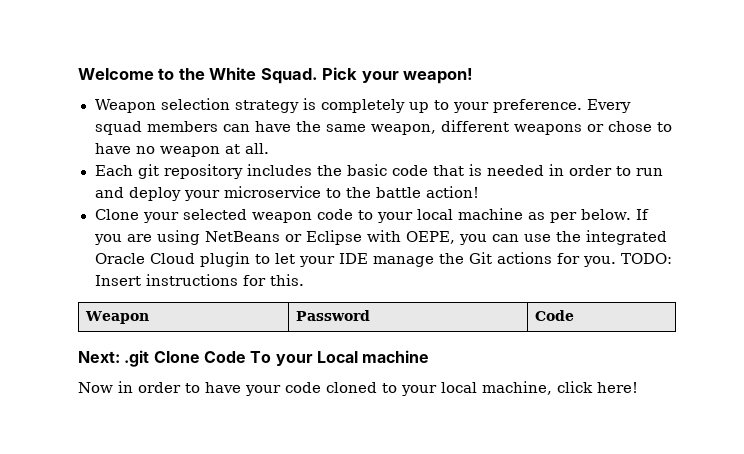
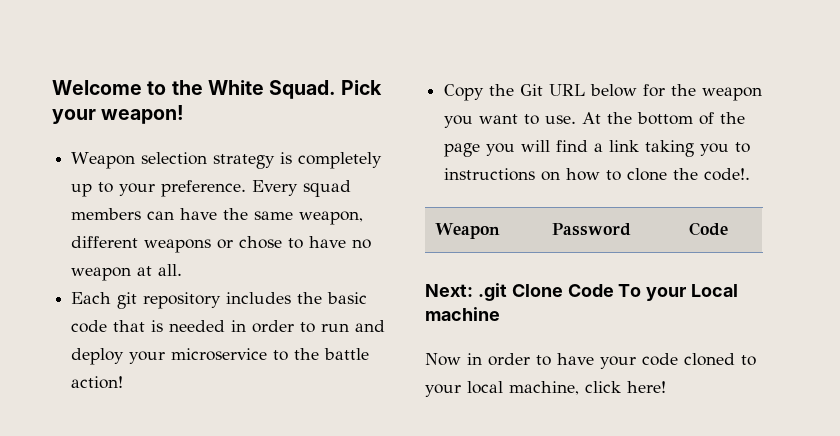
[94,208,650,223] [93,230,667,245] [94,252,672,267] [94,274,304,286] Clone your selected weapon code to your local machine as per below. If you are using NetBeans or Eclipse with OEPE, you can use the integrated Oracle Cloud plugin to let your IDE manage the Git actions for you. TODO: Insert instructions for this. -> [444,84,763,101] [444,112,746,128] [444,140,751,157] [444,168,751,181] Copy the Git URL below for the weapon you want to use. At the bottom of the page you will find a link taking you to instructions on how to clone the code!.

